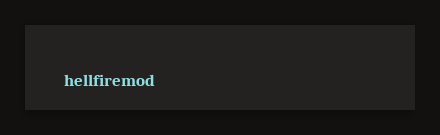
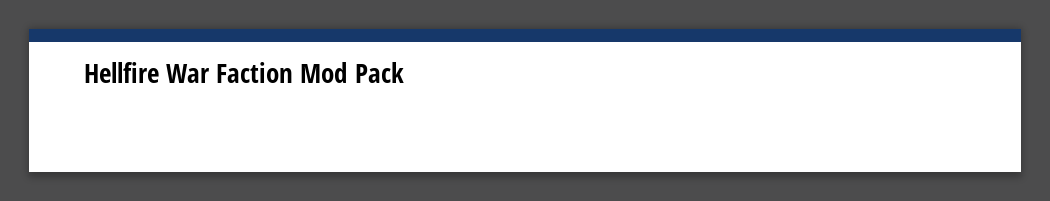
[64,74,155,86] hellfiremod -> [84,62,404,83] Hellfire War Faction Mod Pack

